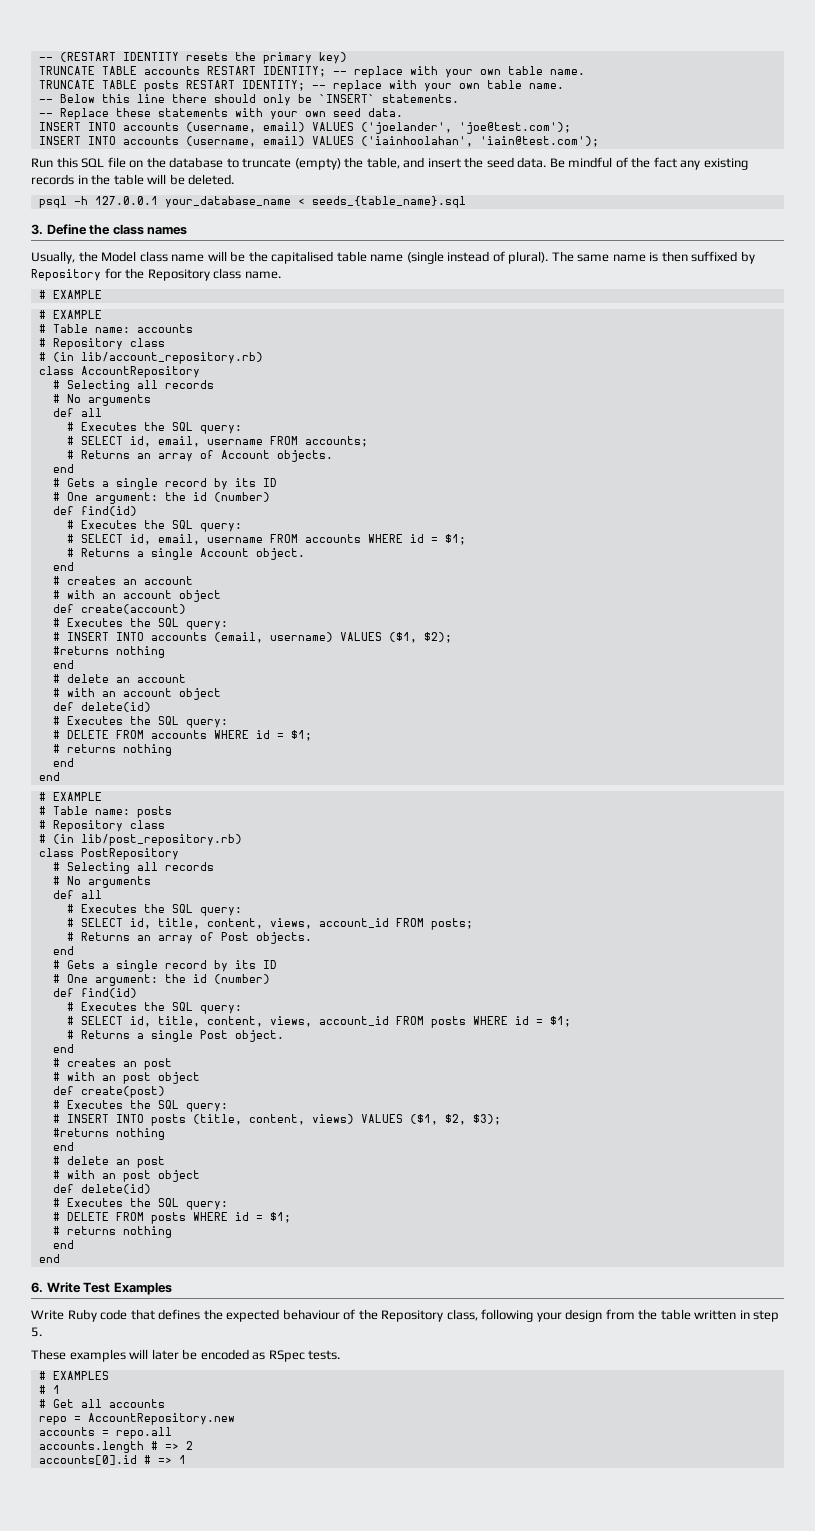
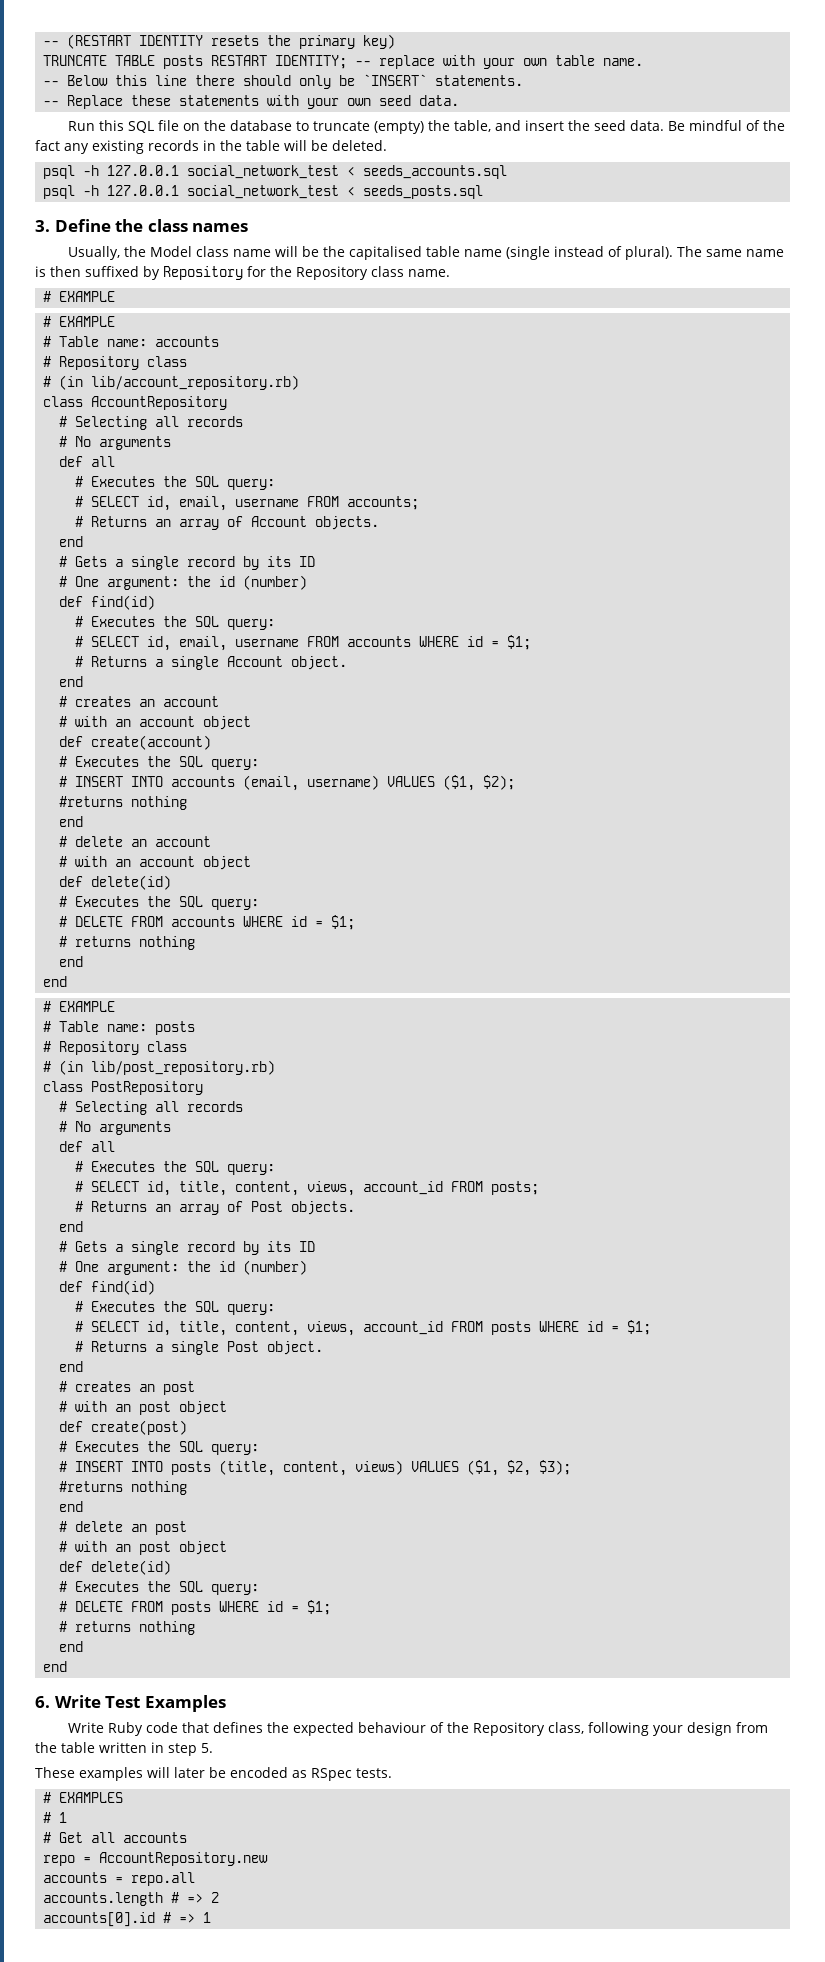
[38,66,585,78] // TRUNCATE TABLE accounts RESTART IDENTITY; -- replace with your own table name. -> (396, 41) none
[38,122,571,134] [38,136,599,147] // INSERT INTO accounts (username, email) VALUES ('joelander', 'joe@test.com'); // INSERT INTO accounts (username, email) VALUES ('iainhoolahan', 'iain@test.com'); -> (460, 100) none
[164,196,466,208] your_database_name < seeds_{table_name}.sql -> [187,165,508,179] [43,185,484,199] social_network_test < seeds_accounts.sql // psql -h 127.0.0.1 social_network_test < seeds_posts.sql

